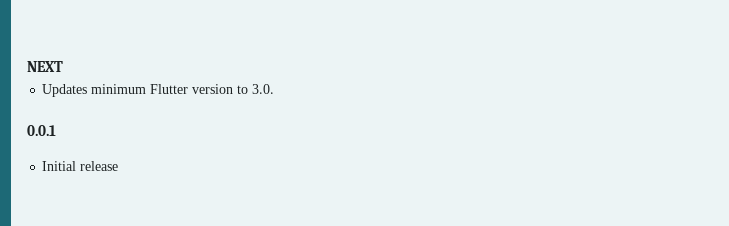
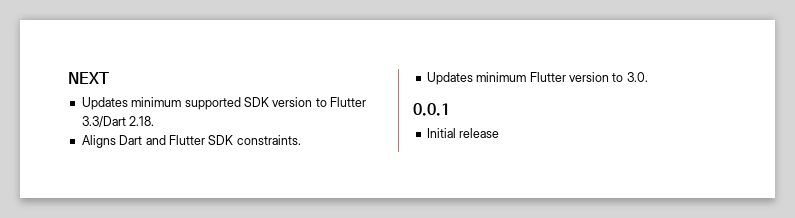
(63, 66) none -> [81,97,366,110] [81,116,155,127] [81,135,301,148] // Updates minimum supported SDK version to Flutter 3.3/Dart 2.18. // Aligns Dart and Flutter SDK constraints.

